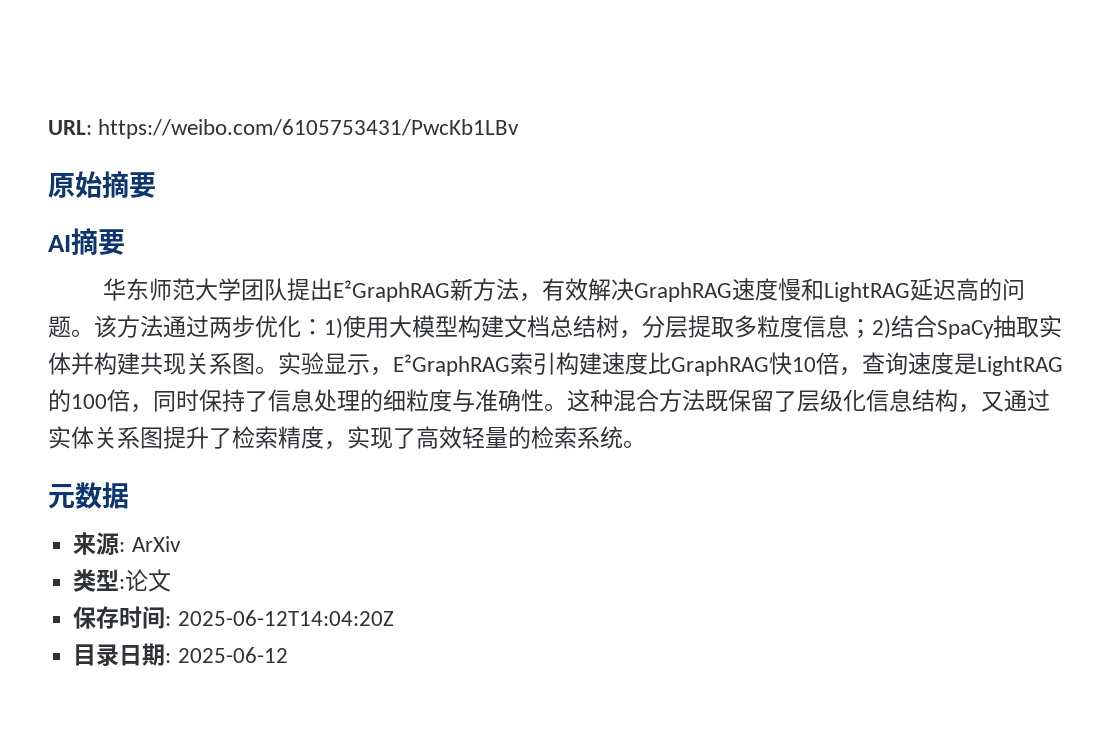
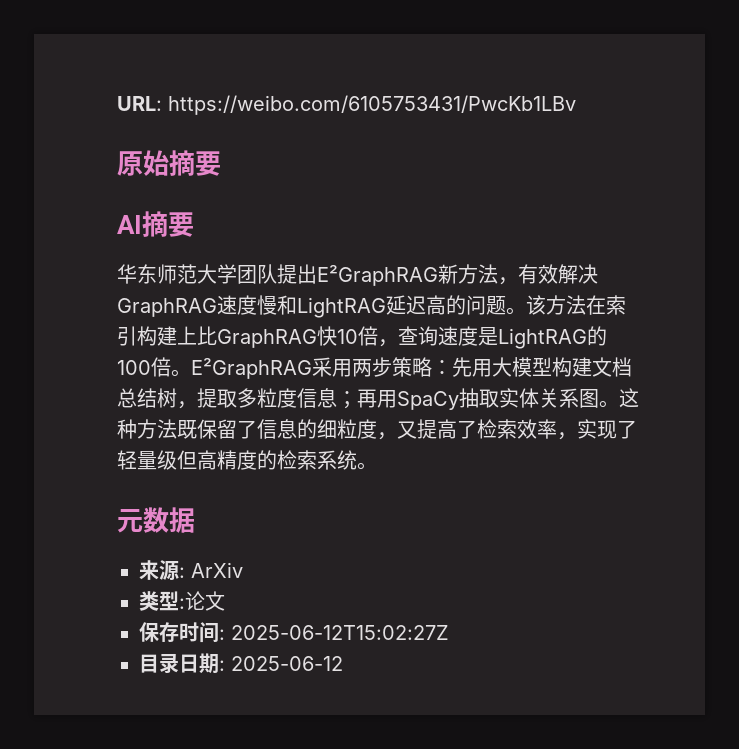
[163,315,1062,339] [48,352,510,376] 通过两步优化：1)使用大模型构建文档总结树，分层提取多粒度信息；2)结合SpaCy抽取实体并构建共现关系图。实验显示，E²GraphRAG -> [586,295,606,315] 在
[602,352,648,375] 速度 -> [177,326,197,345] 上
[130,389,1050,413] [48,426,508,450] ，同时保持了信息处理的细粒度与准确性。这种混合方法既保留了层级化信息结构，又通过实体关系图提升了检索精度，实现了高效轻量 -> [171,357,632,379] [117,388,639,410] [117,419,637,440] [117,450,257,470] 。E²GraphRAG采用两步策略：先用大模型构建文档总结树，提取多粒度信息；再用SpaCy抽取实体关系图。这种方法既保留了信息的细粒度，又提高了检索效率，实现了轻量级但高精度
[177,610,394,626] 2025-06-12T14:04:20Z -> [231,625,449,640] 2025-06-12T15:02:27Z

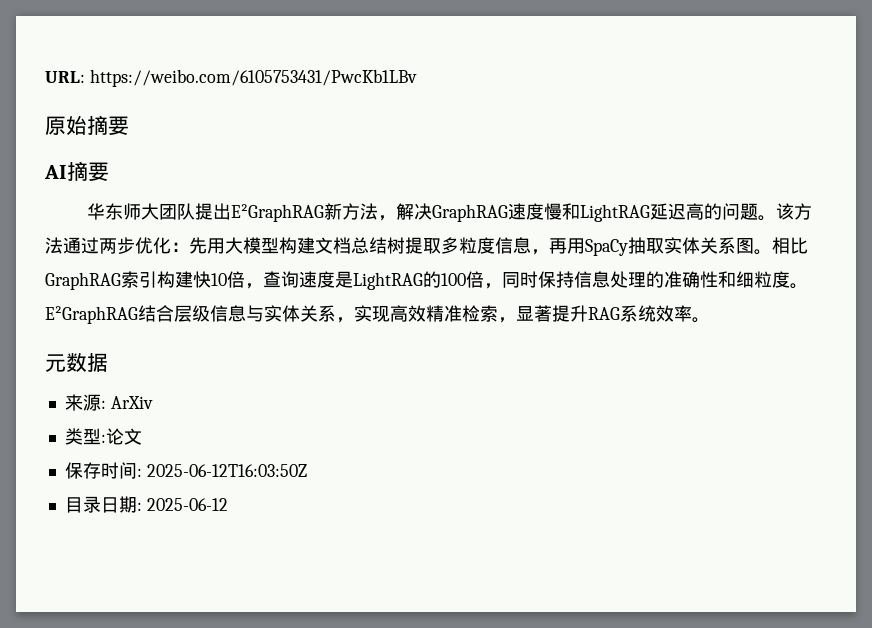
[177,264,237,284] 范大学 -> [141,203,160,220] 大
[518,264,558,284] 有效 -> (397, 218) none
[586,295,626,315] [117,326,317,348] 在索引构建上比GraphRAG -> [63,237,808,256] [45,271,193,290] 通过两步优化：先用大模型构建文档总结树提取多粒度信息，再用SpaCy抽取实体关系图。相比GraphRAG索引构建
[171,357,632,379] [117,388,639,410] [117,419,637,440] [117,450,357,470] 。E²GraphRAG采用两步策略：先用大模型构建文档总结树，提取多粒度信息；再用SpaCy抽取实体关系图。这种方法既保留了信息的细粒度，又提高了检索效率，实现了轻量级但高精度的检索系统 -> [484,271,808,289] [45,305,692,324] ，同时保持信息处理的准确性和细粒度。E²GraphRAG结合层级信息与实体关系，实现高效精准检索，显著提升RAG系统效率
[231,625,449,640] 2025-06-12T15:02:27Z -> [146,464,307,477] 2025-06-12T16:03:50Z

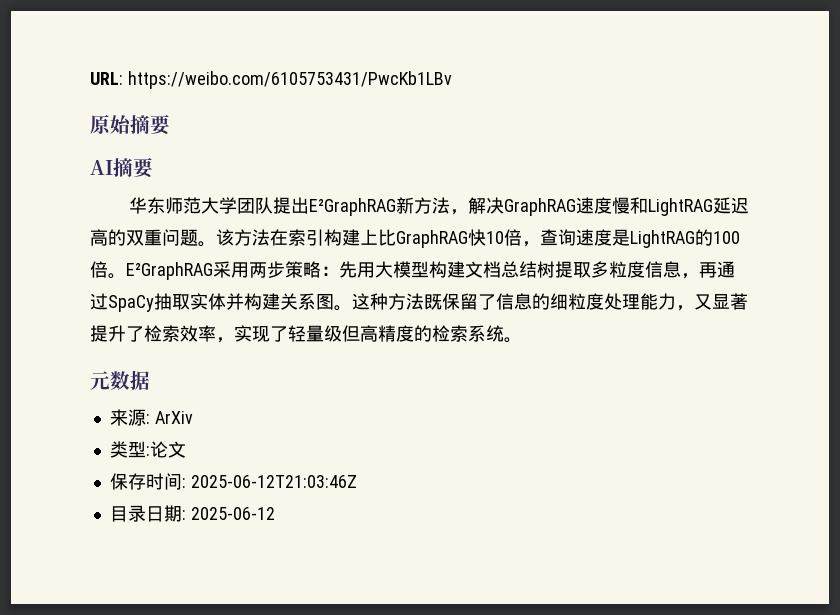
[141,203,160,220] 大 -> [182,197,237,214] 范大学
(723, 211) none -> [126,229,162,246] 双重
[63,237,171,254] 通过两步优化 -> [270,229,740,248] [90,261,321,280] 在索引构建上比GraphRAG快10倍，查询速度是LightRAG的100倍。E²GraphRAG采用两步策略
[567,238,585,254] 用 -> [717,261,735,278] [90,293,108,310] 通过
(700, 245) none -> [226,293,280,310] 并构建
[772,237,808,254] [45,271,808,290] [45,305,692,324] 相比GraphRAG索引构建快10倍，查询速度是LightRAG的100倍，同时保持信息处理的准确性和细粒度。E²GraphRAG结合层级信息与实体关系，实现高效精准检索，显著提升RAG系统效率 -> [352,293,748,311] [90,325,504,343] 这种方法既保留了信息的细粒度处理能力，又显著提升了检索效率，实现了轻量级但高精度的检索系统
[146,464,307,477] 2025-06-12T16:03:50Z -> [190,475,357,488] 2025-06-12T21:03:46Z

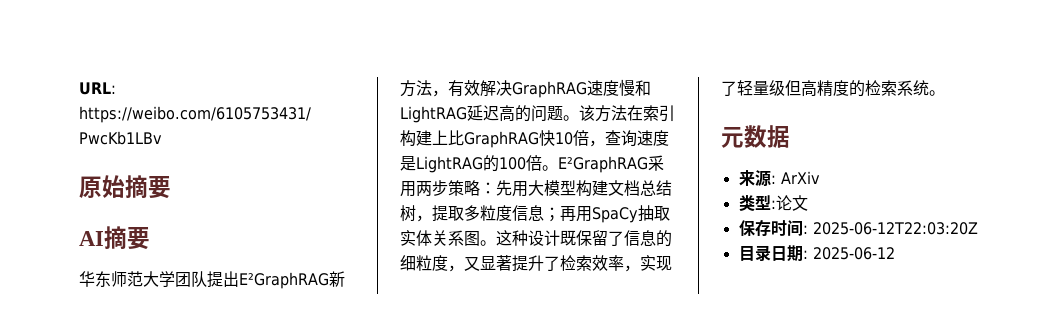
(468, 212) none -> [448,80,480,97] 有效
[126,229,162,246] 双重 -> (531, 113) none
(555, 269) none -> [416,215,432,222] ，
[681,261,735,279] [90,293,108,310] ，再通过 -> [544,206,592,222] ；再用
[226,293,280,310] 并构建 -> (432, 238) none
[388,293,424,310] 方法 -> [528,230,560,246] 设计
[604,293,676,310] 处理能力 -> (448, 263) none
[190,475,357,488] 2025-06-12T21:03:46Z -> [812,222,978,235] 2025-06-12T22:03:20Z

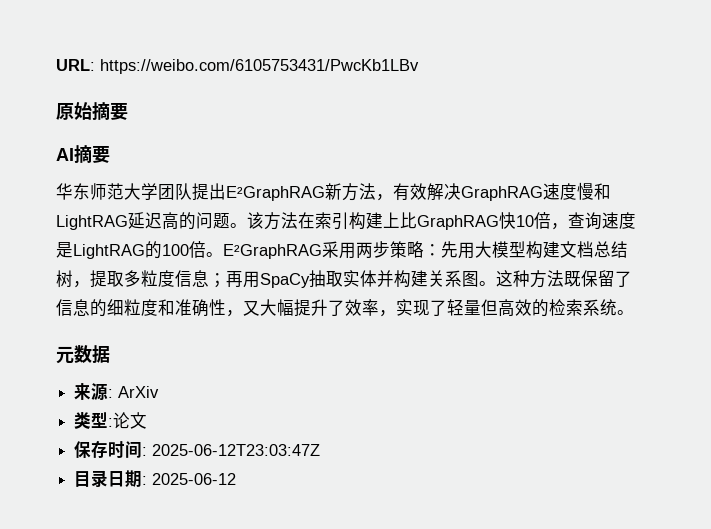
(432, 238) none -> [377,270,428,288] 并构建
[528,230,560,246] 设计 -> [530,270,564,288] 方法
[448,255,592,272] ，又显著提升了检索 -> [158,299,345,317] 和准确性，又大幅提升了
[769,80,849,97] 级但高精度 -> [481,299,532,317] 但高效
[812,222,978,235] 2025-06-12T22:03:20Z -> [152,444,321,456] 2025-06-12T23:03:47Z

